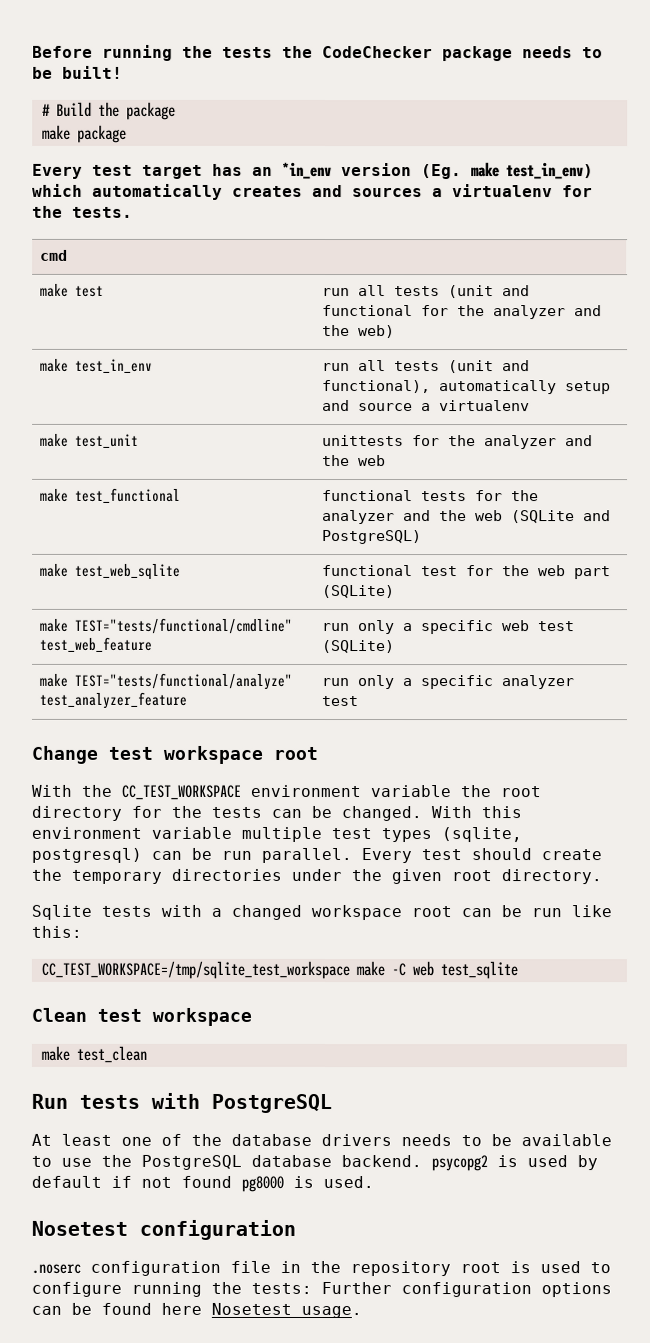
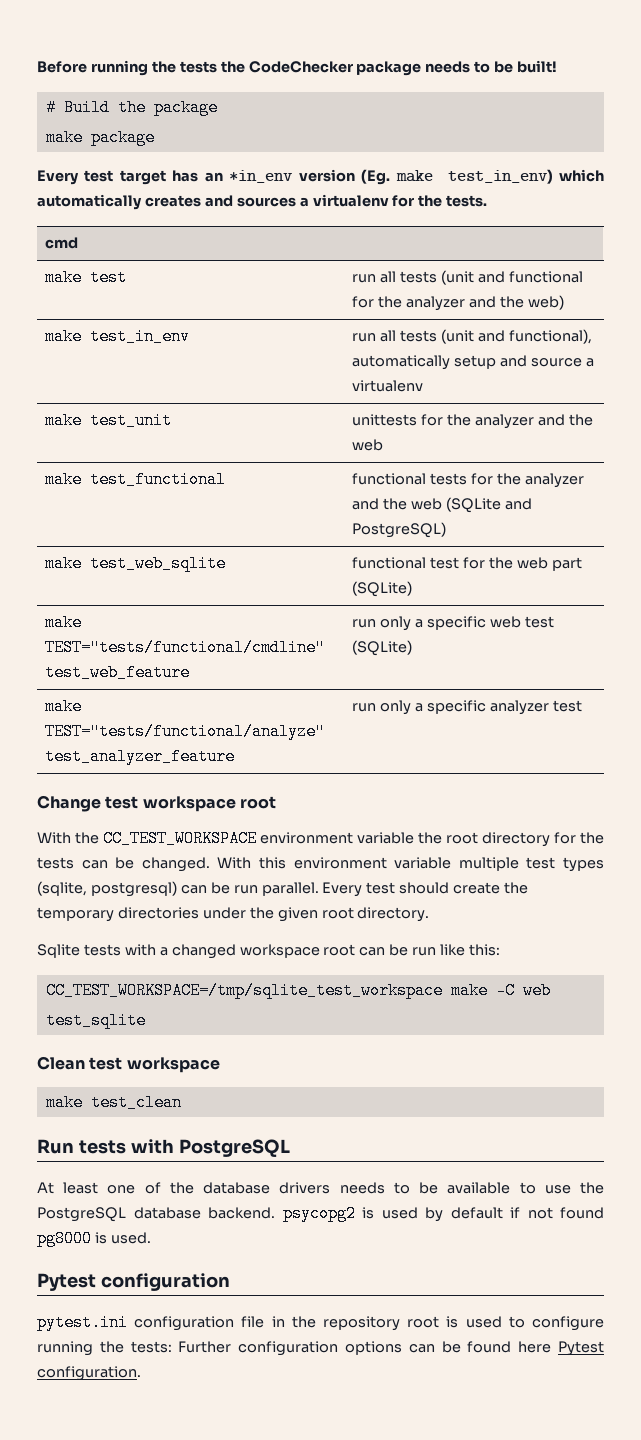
[31,1220,128,1236] Nosetest -> [37,1273,96,1291] Pytest
[31,1263,81,1274] .noserc -> [37,1314,128,1331] pytest.ini
[211,1302,362,1319] Nosetest usage. -> [558,1341,604,1356] [37,1366,141,1381] Pytest configuration.

